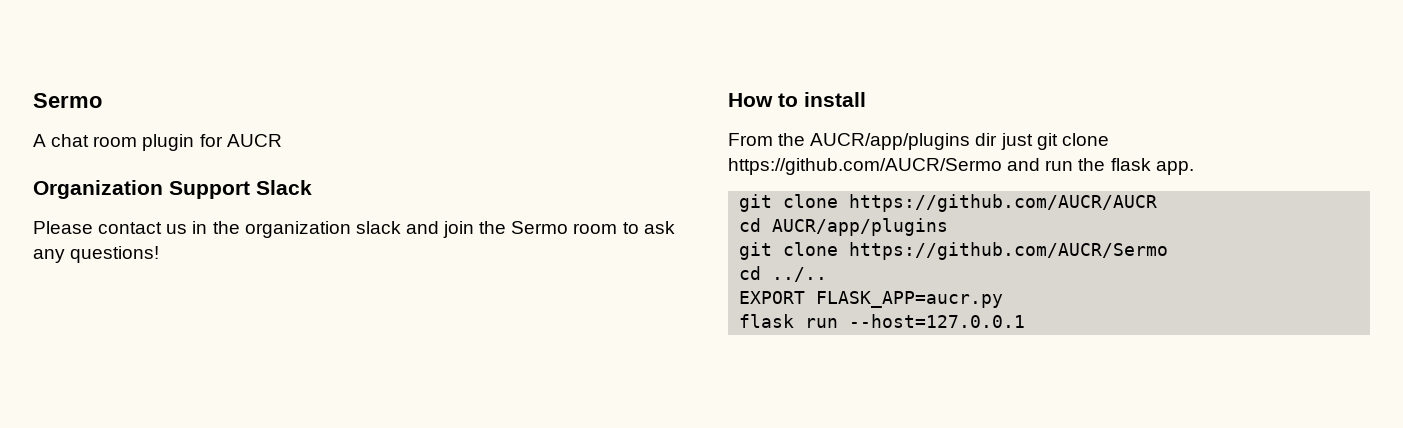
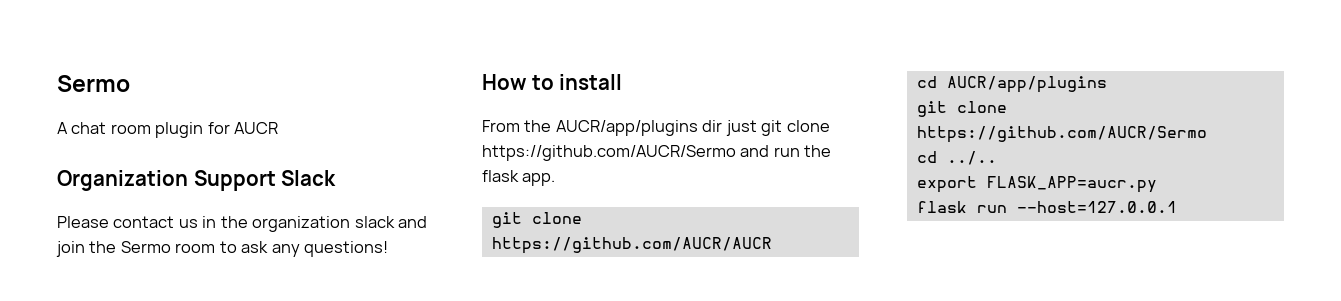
[739,291,806,304] EXPORT -> [916,176,977,193] export

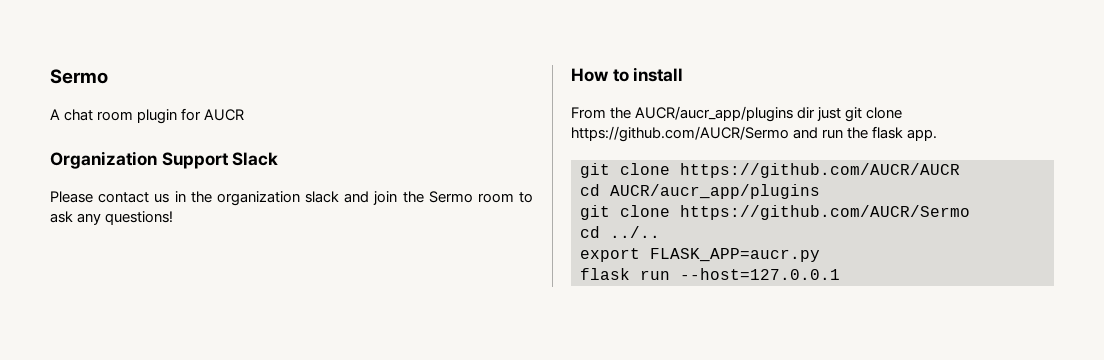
[555,120,698,136] AUCR/app/plugins -> [635,106,794,122] AUCR/aucr_app/plugins
[946,76,1107,93] AUCR/app/plugins -> [610,184,820,199] AUCR/aucr_app/plugins

